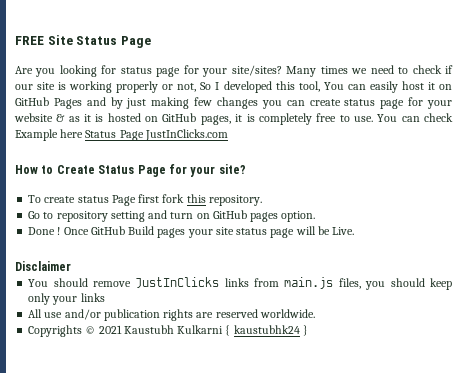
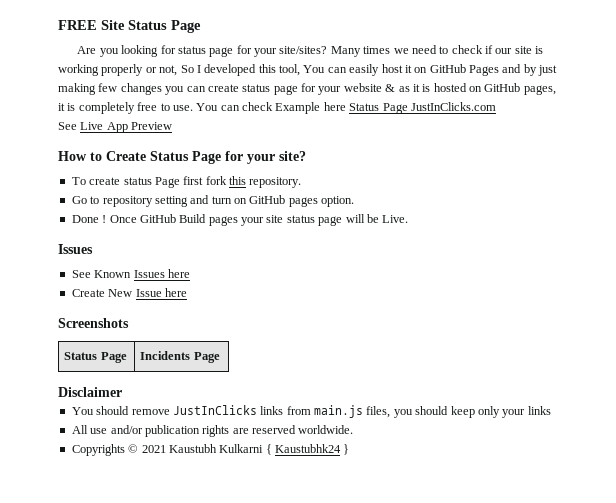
(228, 135) none -> [58,122,173,133] // See Live App Preview
(355, 231) none -> [58,244,93,254] [71,269,190,278] [71,288,187,297] [58,318,129,328] [64,352,127,363] [140,351,220,363] // Issues // See Known Issues here // Create New Issue here // Screenshots // Status Page | Incidents Page
[233,325,300,334] kaustubhk24 -> [275,444,341,453] Kaustubhk24

